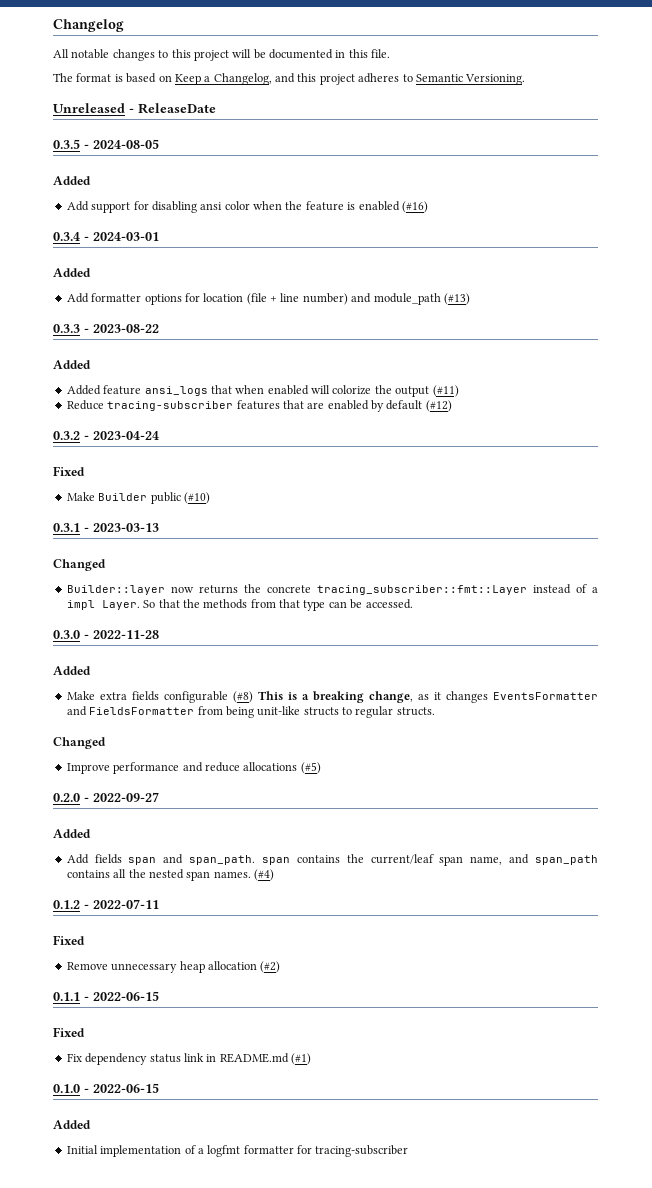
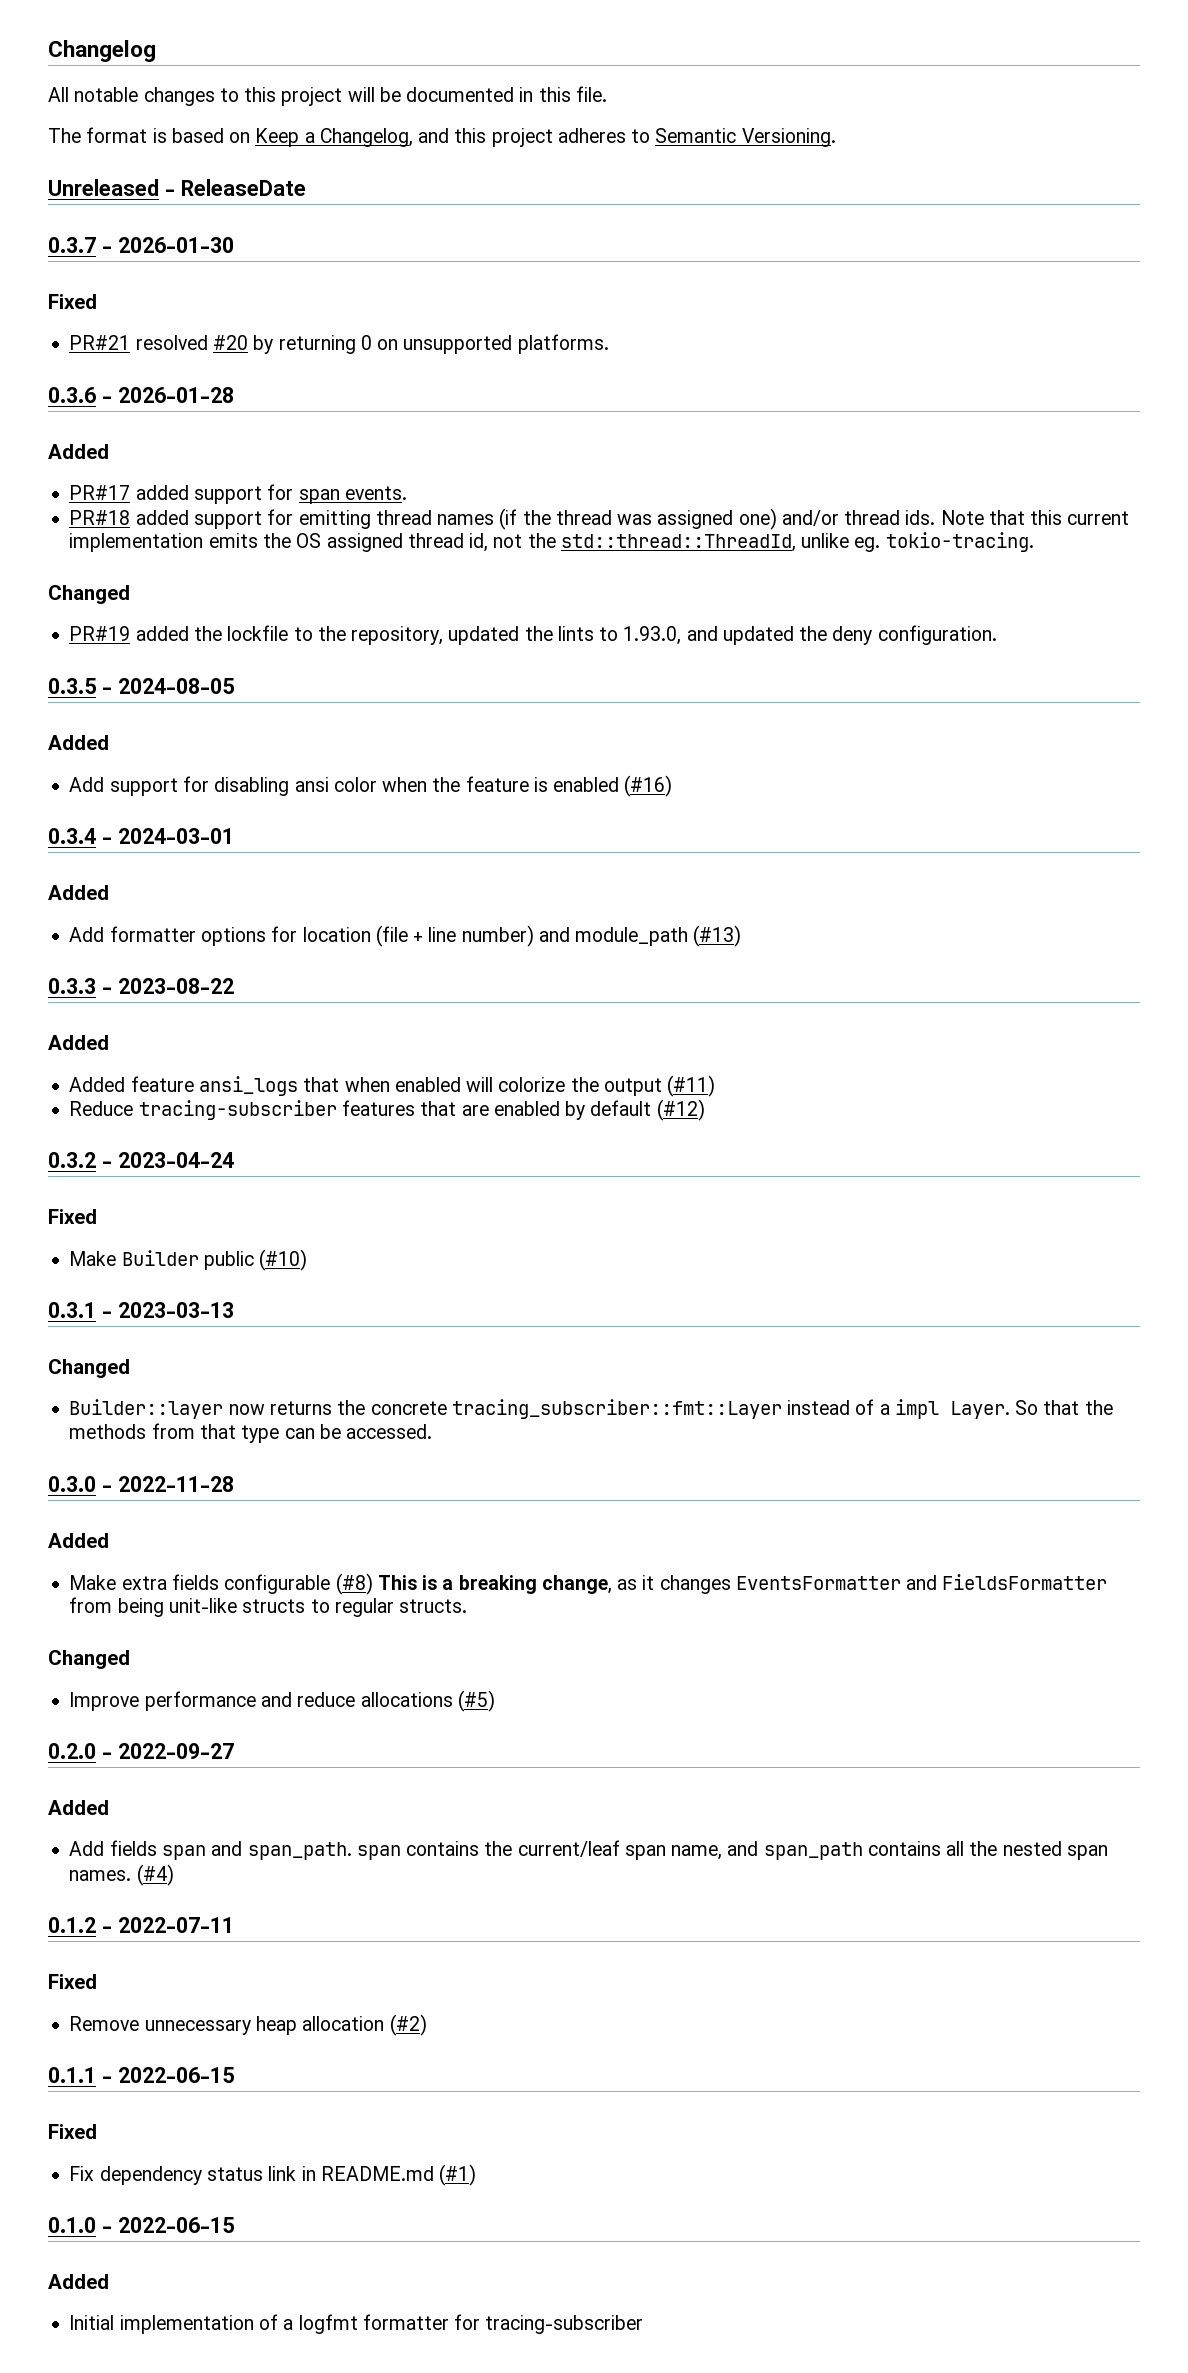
(216, 108) none -> [48,237,234,253] [48,294,97,309] [69,334,609,354] [48,387,234,403] [48,444,109,459] [69,484,407,504] [69,508,1130,530] [69,532,1034,552] [48,585,130,604] [69,625,997,645] // 0.3.7 - 2026-01-30 // Fixed // PR#21 resolved #20 by returning 0 on unsupported platforms. // 0.3.6 - 2026-01-28 // Added // PR#17 added support for span events. // PR#18 added support for emitting thread names (if the thread was assigned one) and/or thread ids. Note that this current implementation emits the OS assigned thread id, not the std::thread::ThreadId, unlike eg. tokio-tracing. // Changed // PR#19 added the lockfile to the repository, updated the lints to 1.93.0, and updated the deny configuration.

